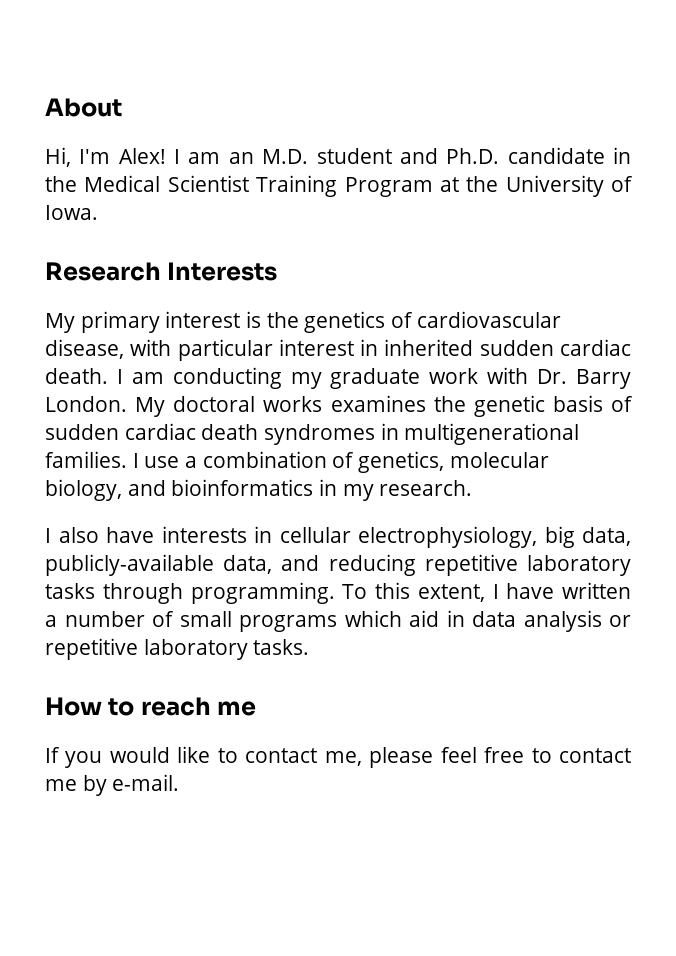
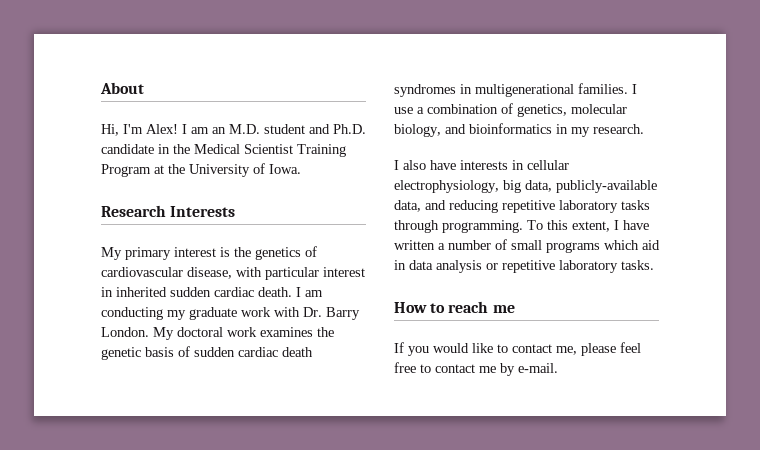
[263,396,323,412] works -> [227,327,257,337] work

